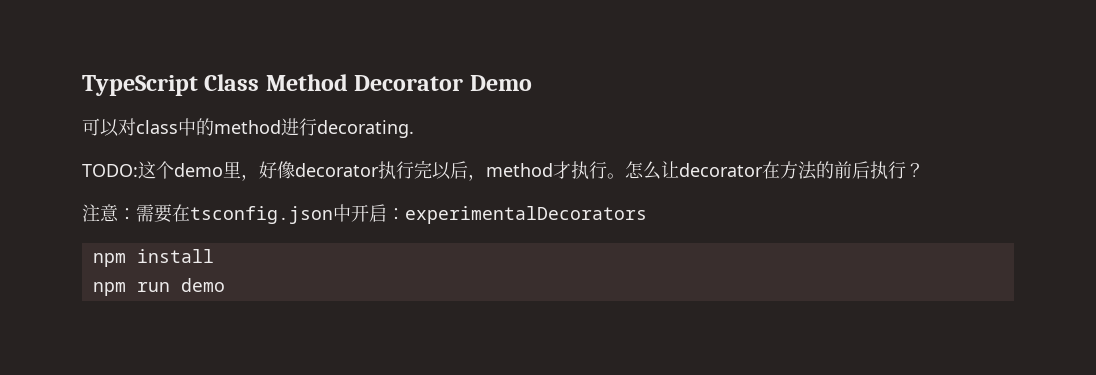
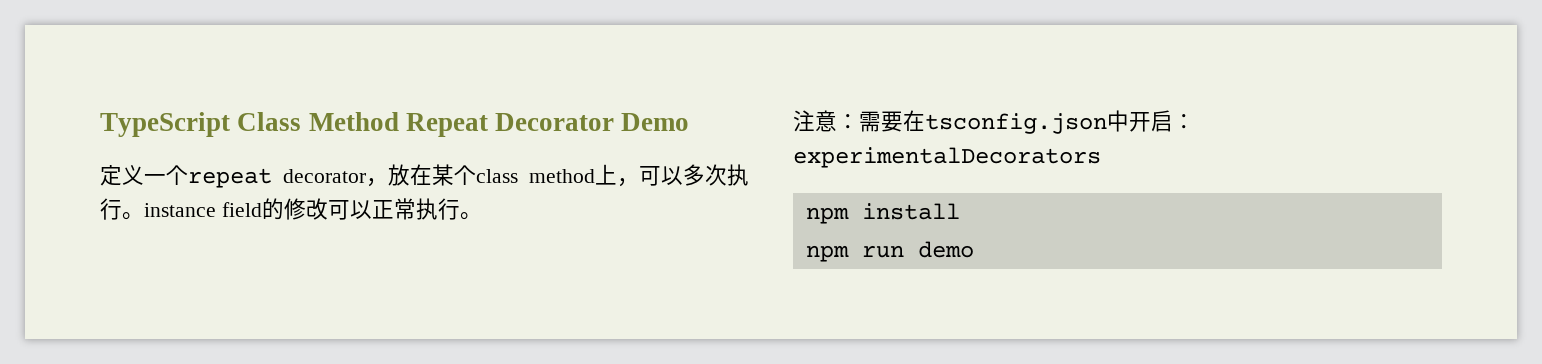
(348, 82) none -> [405,113,488,137] Repeat
[82,118,414,138] [82,160,924,181] 可以对class中的method进行decorating. // TODO:这个demo里，好像decorator执行完以后，method才执行。怎么让decorator在方法的前后执行？ -> [100,164,749,188] [100,198,482,220] 定义一个repeat decorator，放在某个class method上，可以多次执行。instance field的修改可以正常执行。

